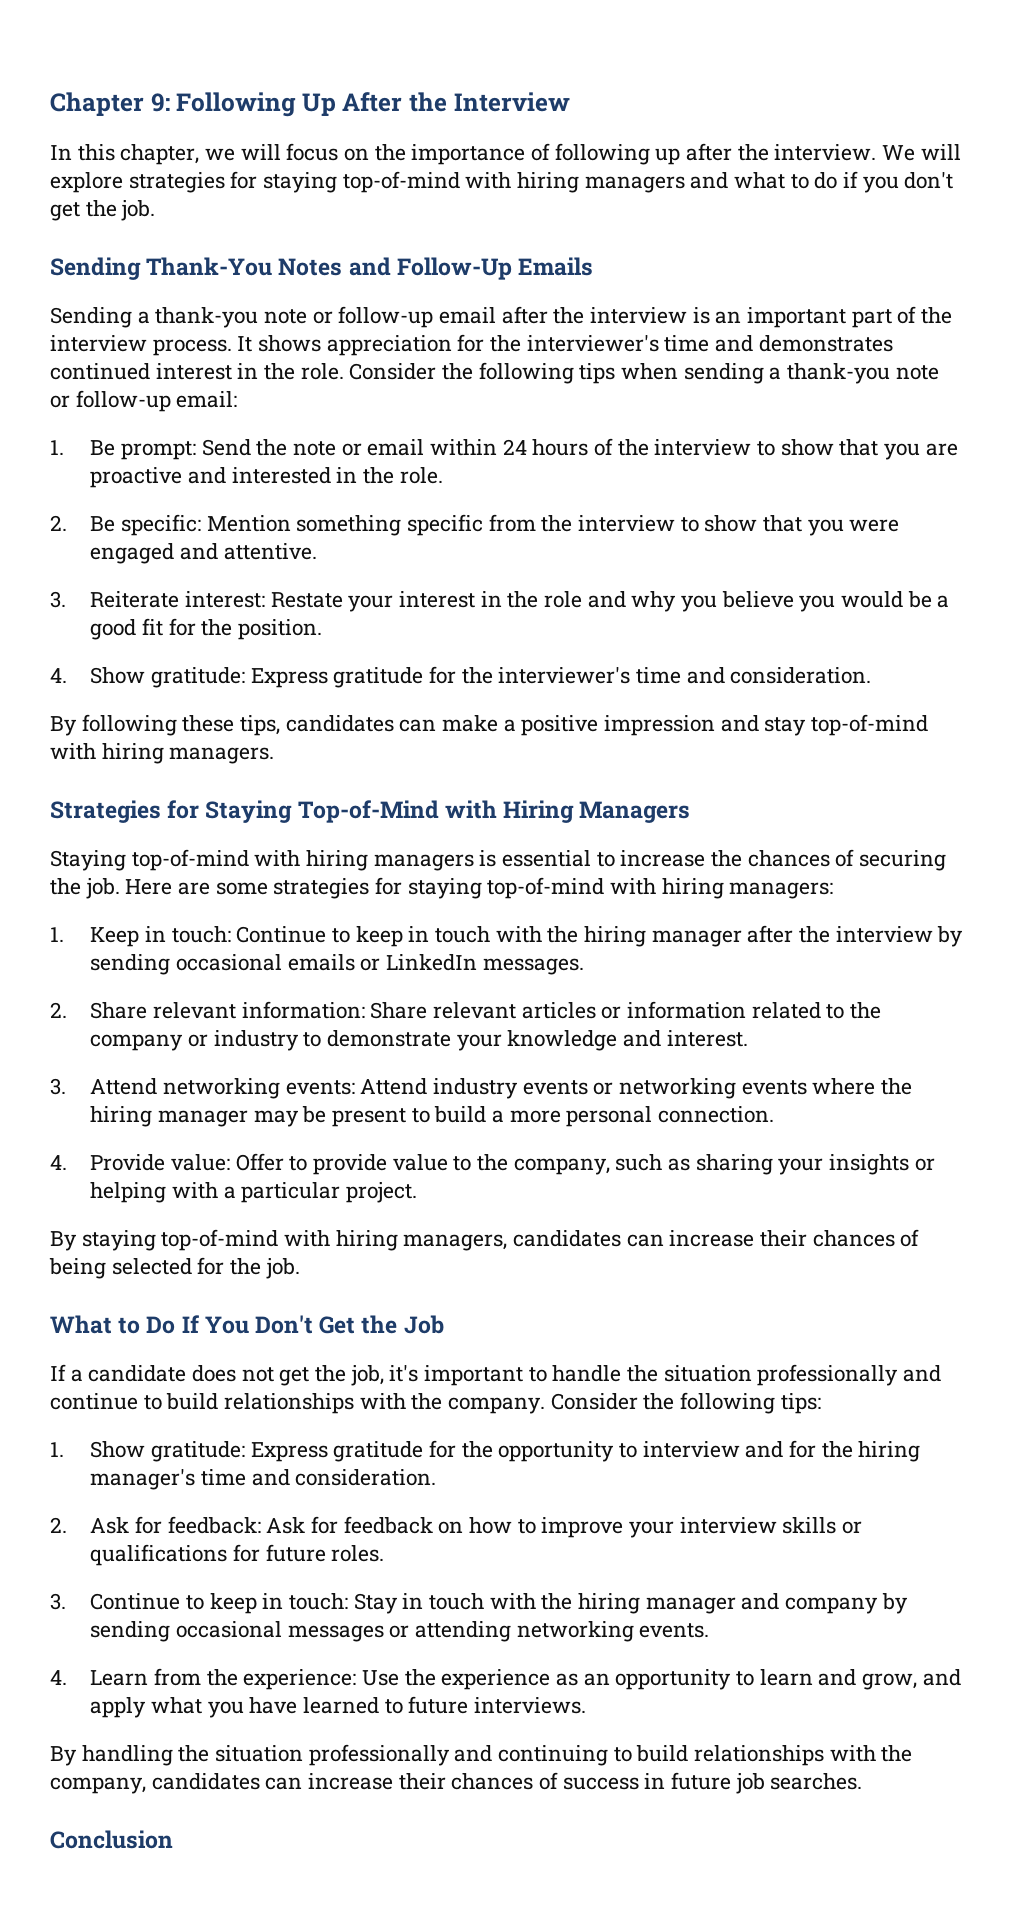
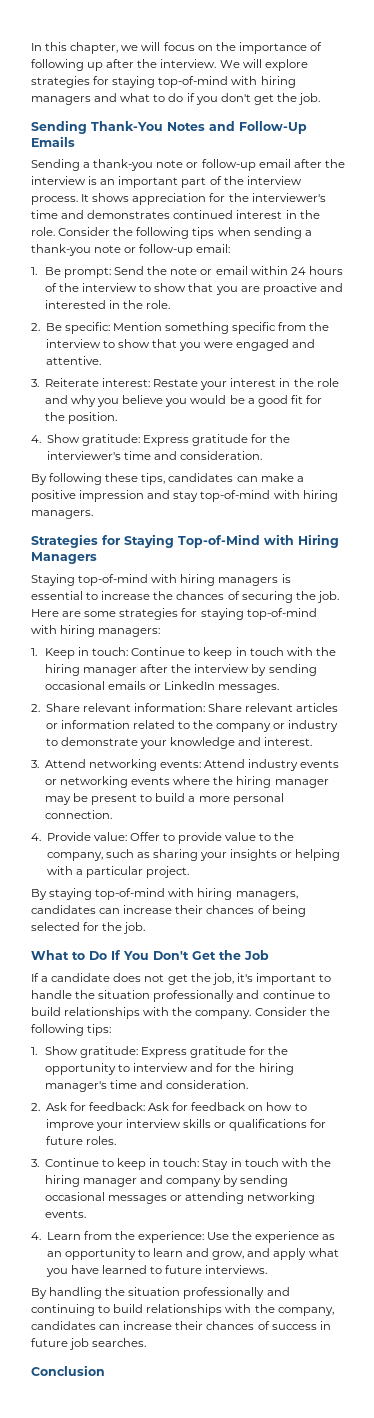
[50,92,570,117] Chapter 9: Following Up After the Interview // -> (31, 47) none

